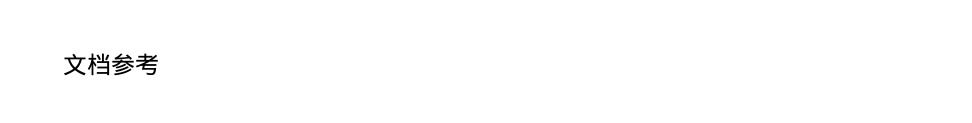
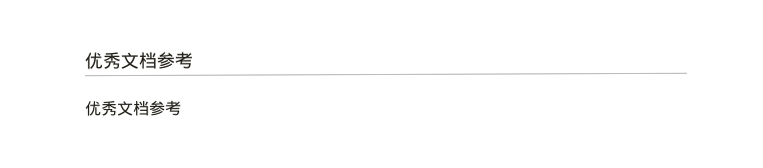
[63,53,159,76] 文档参考 -> [84,51,193,70] [85,100,182,117] 优秀文档参考 // 优秀文档参考

